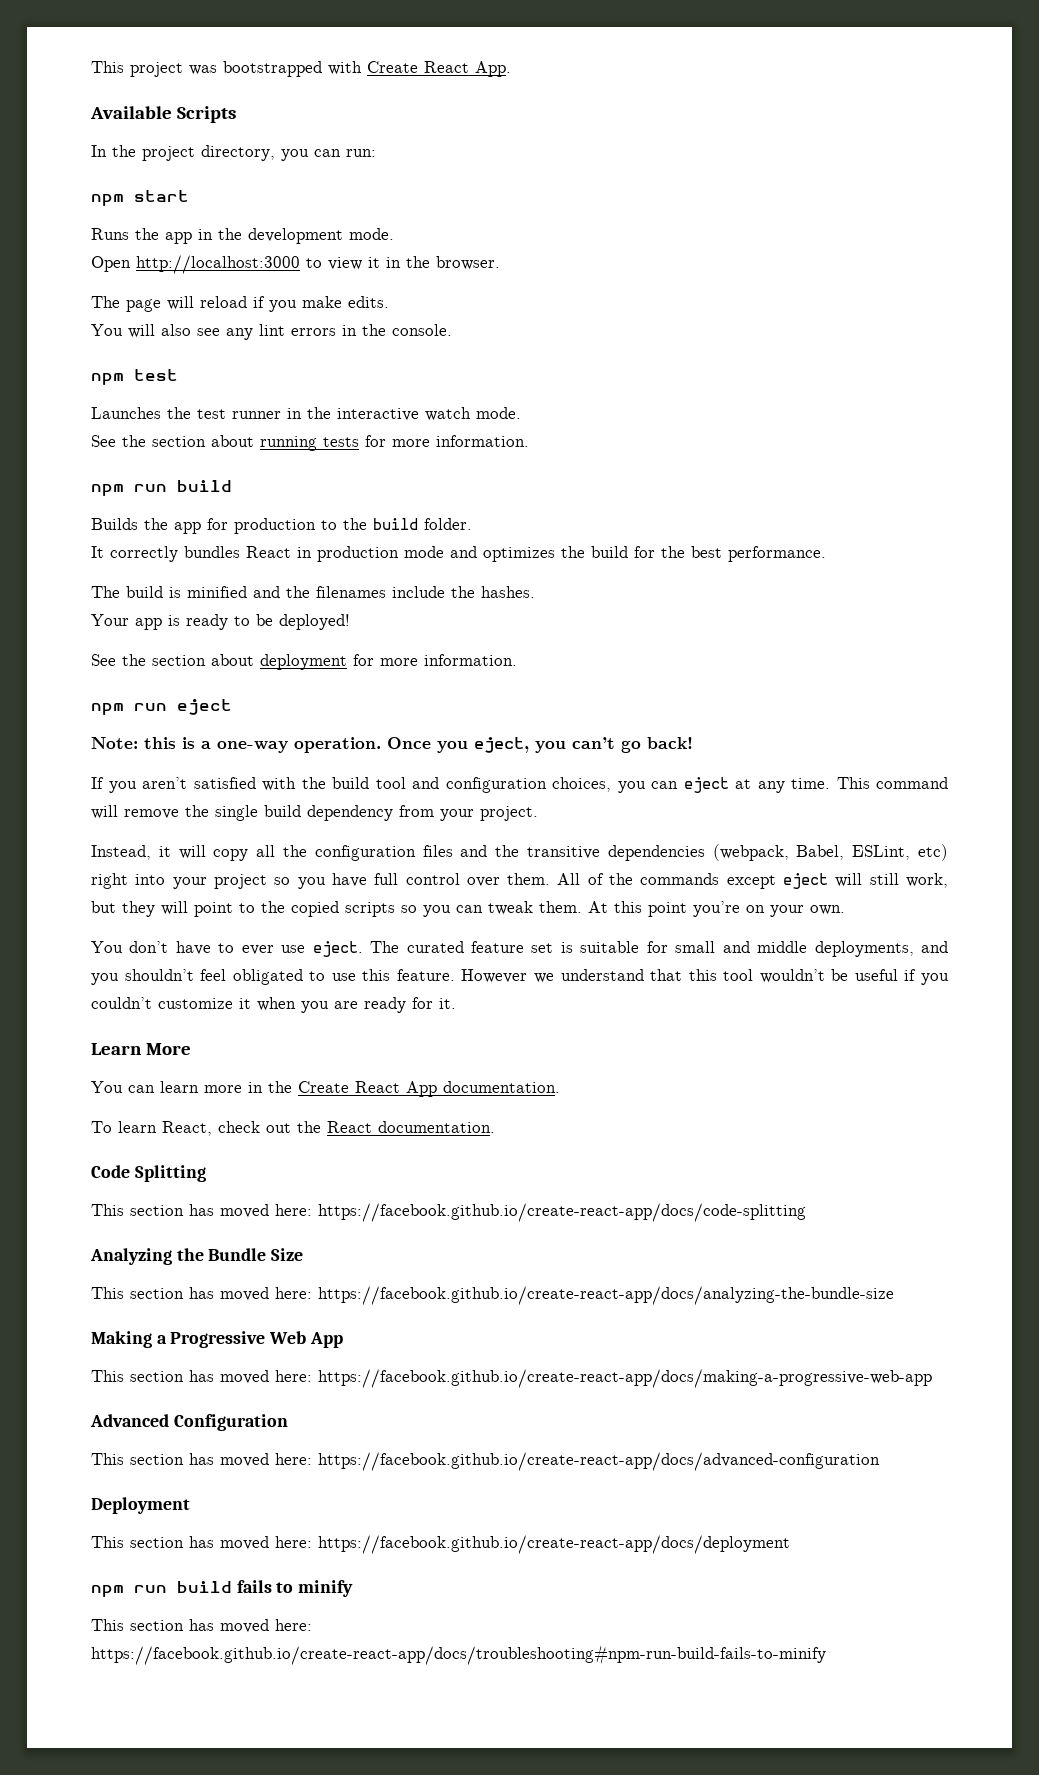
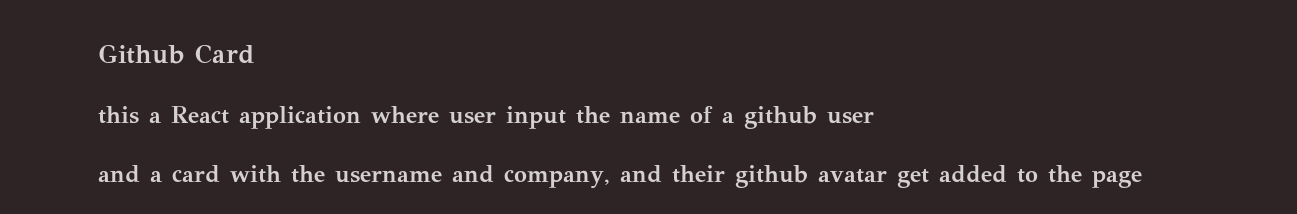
[91,61,511,77] [90,106,236,123] [91,145,376,161] [91,190,189,206] [91,228,394,244] [91,255,500,274] [91,296,389,312] [91,324,452,340] [91,369,178,385] [91,407,521,421] [91,435,529,451] [91,480,232,496] [91,518,472,534] [91,546,826,562] [91,586,535,598] [91,614,350,630] [91,654,517,670] [91,699,232,715] [91,737,693,753] [91,777,948,793] [91,805,538,821] [91,844,948,861] [91,873,948,889] [91,901,845,917] [91,941,949,957] [91,969,949,985] [91,997,456,1013] [91,1043,191,1055] [91,1081,560,1097] [91,1121,495,1136] [91,1165,206,1182] [91,1203,806,1222] [90,1248,304,1265] [91,1286,894,1305] [91,1331,343,1348] [91,1369,932,1388] [90,1414,288,1431] [91,1452,880,1471] [91,1497,190,1514] [91,1535,790,1554] [91,1580,354,1597] [91,1619,312,1633] [91,1645,826,1665] This project was bootstrapped with Create React App. // Available Scripts // In the project directory, you can run: // npm start // Runs the app in the development mode. // Open http://localhost:3000 to view it in the browser. // The page will reload if you make edits. // You will also see any lint errors in the console. // npm test // Launches the test runner in the interactive watch mode. // See the section about running tests for more information. // npm run build // Builds the app for production to the build folder. // It correctly bundles React in production mode and optimizes the build for the best performance. // The build is minified and the filenames include the hashes. // Your app is ready to be deployed! // See the section about deployment for more information. // npm run eject // Note: this is a one-way operation. Once you eject, you can’t go back! // If you aren’t satisfied with the build tool and configuration choices, you can eject at any time. This command will remove the single build dependency from your project. // Instead, it will copy all the configuration files and the transitive dependencies (webpack, Babel, ESLint, etc) right into your project so you have full control over them. All of the commands except eject will still work, but they will point to the copied scripts so you can tweak them. At this point you’re on your own. // You don’t have to ever use eject. The curated feature set is suitable for small and middle deployments, and you shouldn’t feel obligated to use this feature. However we understand that this tool wouldn’t be useful if you couldn’t customize it when you are ready for it. // Learn More // You can learn more in the Create React App documentation. // To learn React, check out the React documentation. // Code Splitting // This section has moved here: https://facebook.github.io/create-react-app/docs/code-splitting // Analyzing the Bundle Size // This section has moved here: https://facebook.github.io/create-react-app/docs/analyzing-the-bundle-size // Making a Progressive Web App // This section has moved here: https://facebook.github.io/create-react-app/docs/making-a-progressive-web-app // Advanced Configuration // This section has moved here: https://facebook.github.io/create-react-app/docs/advanced-configuration // Deployment // This section has moved here: https://facebook.github.io/create-react-app/docs/deployment // npm run build fails to minify // This section has moved here: https://facebook.github.io/create-react-app/docs/troubleshooting#npm-run-build-fails-to-minify -> [98,44,254,64] [98,106,874,129] [98,165,1142,189] Github Card // this a React application where user input the name of a github user // and a card with the username and company, and their github avatar get added to the page

